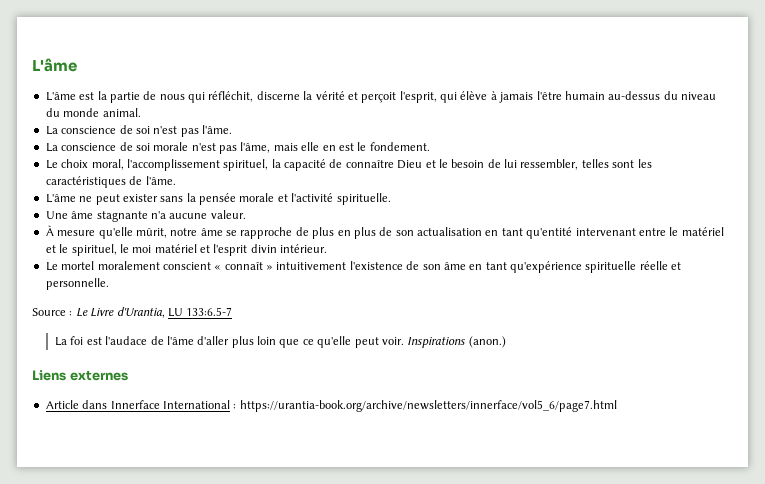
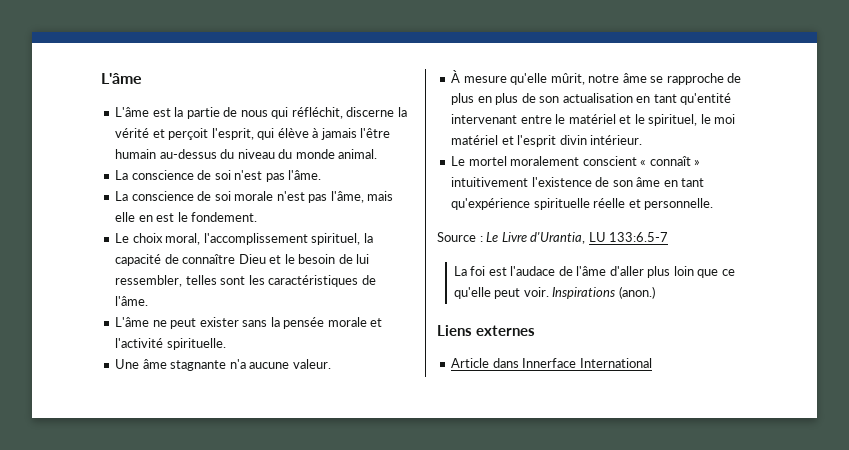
[233,400,617,412] : https://urantia-book.org/archive/newsletters/innerface/vol5_6/page7.html -> (652, 363) none

